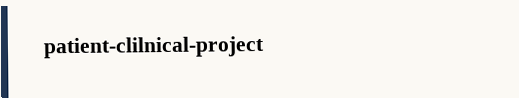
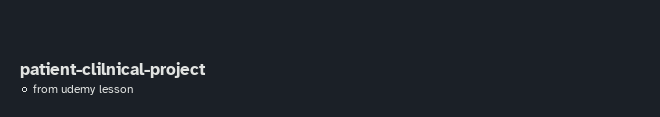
(265, 47) none -> [33,84,134,95] // from udemy lesson

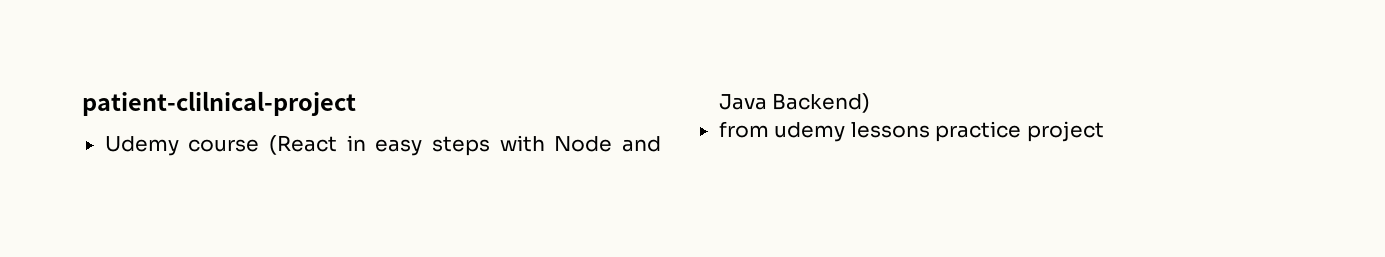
(206, 70) none -> [104,135,662,156] [718,93,871,113] // Udemy course (React in easy steps with Node and Java Backend)
[98,85,134,93] lesson -> [850,121,1104,142] lessons practice project

